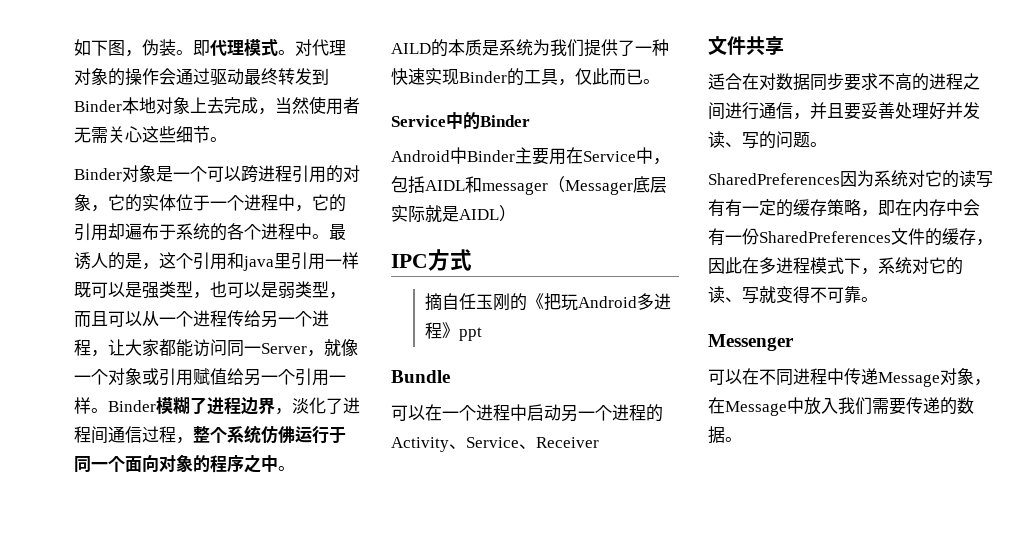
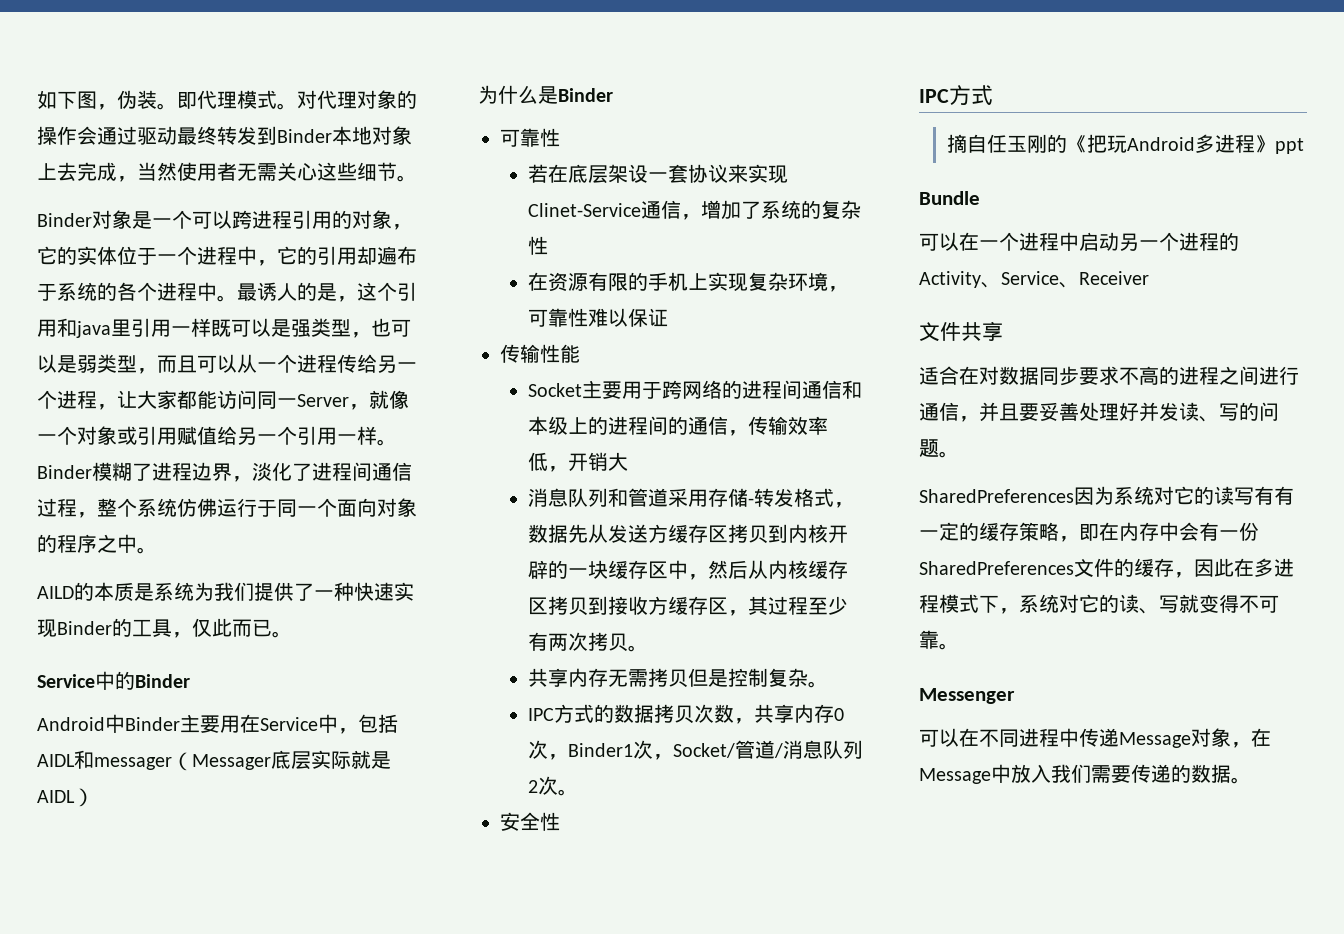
(516, 213) none -> [478,85,613,104] [500,128,560,147] [528,164,789,184] [528,200,862,220] [528,236,549,255] [528,272,849,292] [528,308,669,327] [500,344,580,363] [528,380,863,399] [528,416,829,436] [528,452,629,472] [528,488,855,508] [528,524,849,544] [528,560,849,580] [528,596,849,616] [528,632,649,652] [528,668,829,688] [528,704,845,724] [528,740,864,760] [528,776,579,796] [500,812,560,831] // 为什么是Binder // 可靠性 // 若在底层架设一套协议来实现Clinet-Service通信，增加了系统的复杂性 // 在资源有限的手机上实现复杂环境，可靠性难以保证 // 传输性能 // Socket主要用于跨网络的进程间通信和本级上的进程间的通信，传输效率低，开销大 // 消息队列和管道采用存储-转发格式，数据先从发送方缓存区拷贝到内核开辟的一块缓存区中，然后从内核缓存区拷贝到接收方缓存区，其过程至少有两次拷贝。 // 共享内存无需拷贝但是控制复杂。 // IPC方式的数据拷贝次数，共享内存0次，Binder1次，Socket/管道/消息队列2次。 // 安全性

